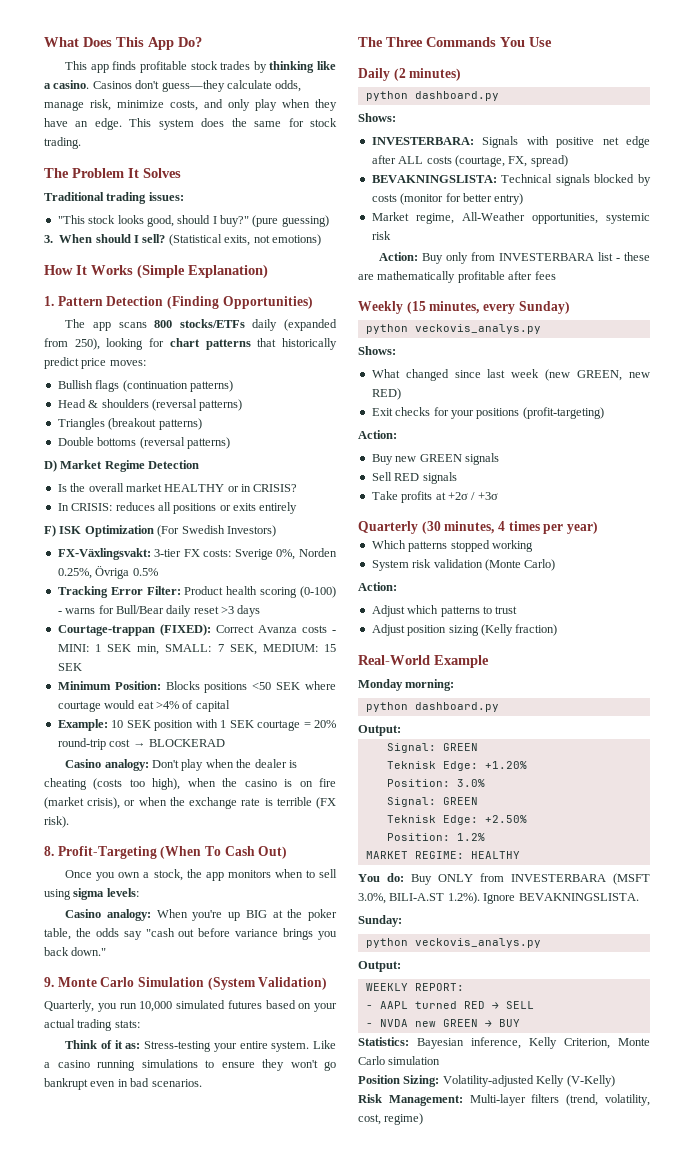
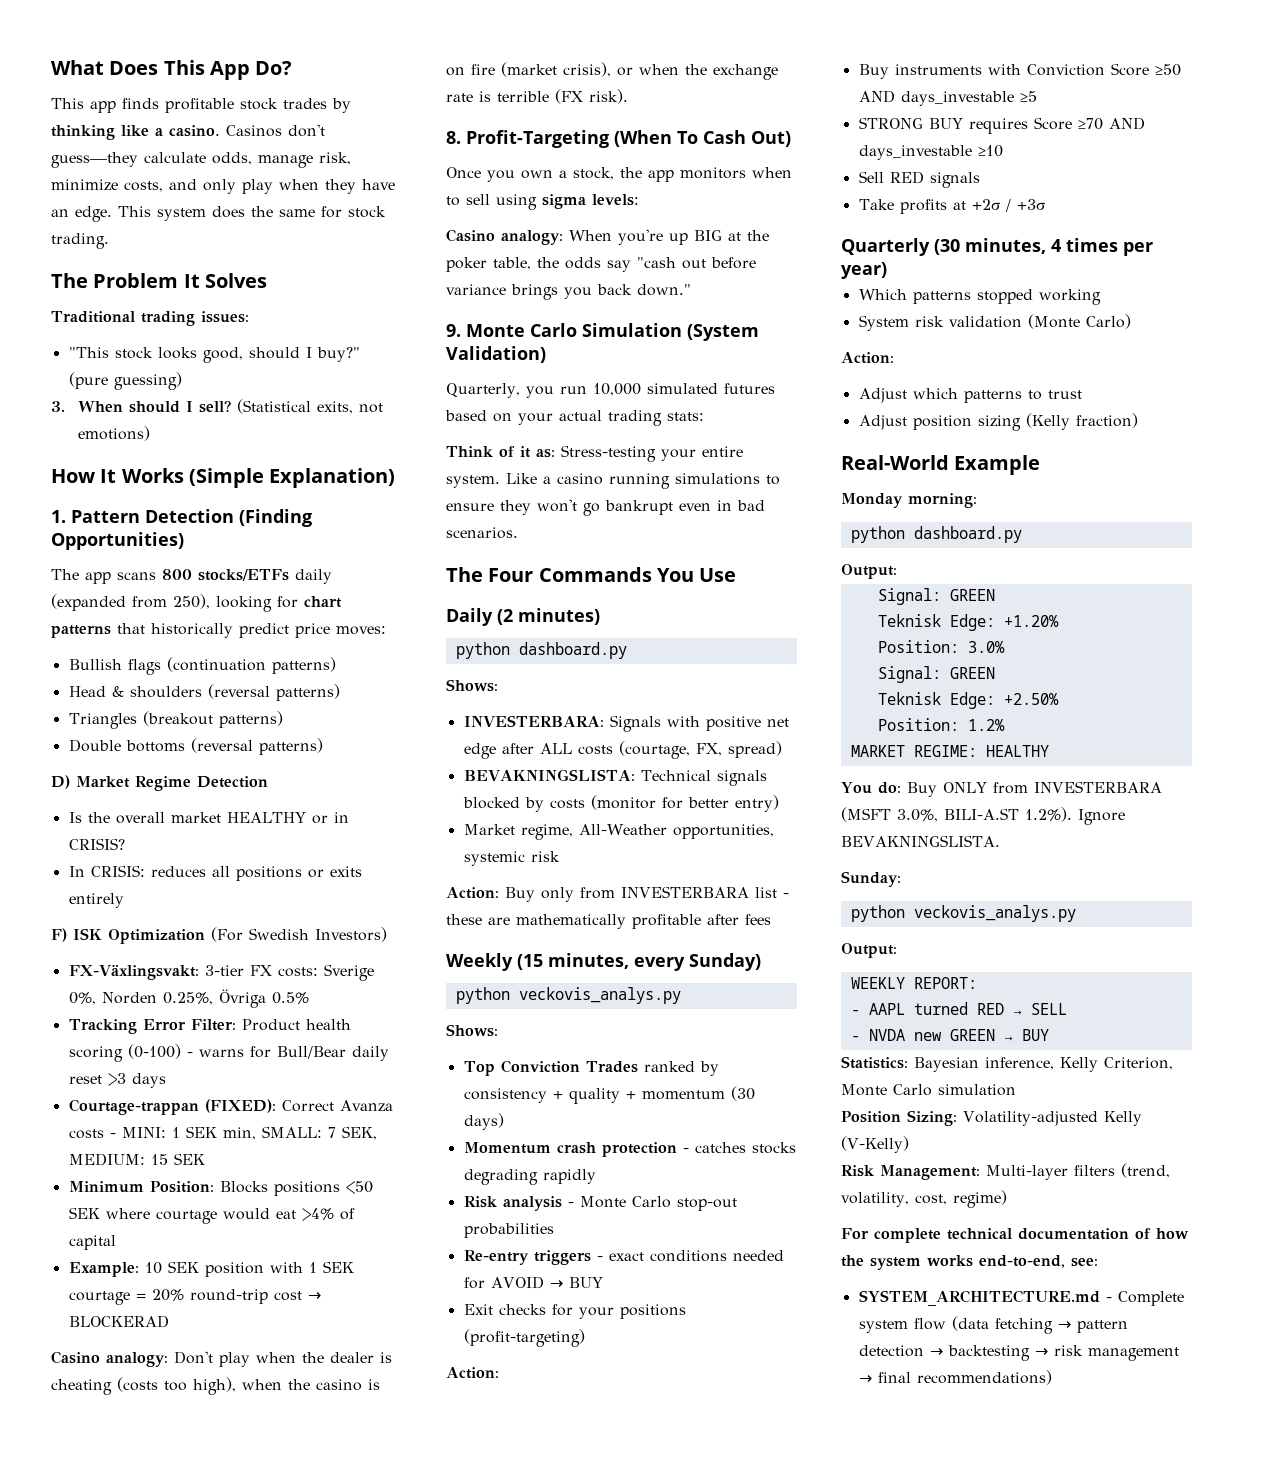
[386,37,423,47] Three -> [488,568,534,582] Four
[371,369,650,381] [371,388,401,400] What changed since last week (new GREEN, new RED) -> [463,1060,719,1076] [463,1086,755,1104] [463,1113,504,1130] [463,1142,796,1157] [463,1169,596,1185] [463,1196,737,1211] [463,1223,554,1238] [463,1250,784,1265] [463,1276,603,1289] Top Conviction Trades ranked by consistency + quality + momentum (30 days) // Momentum crash protection - catches stocks degrading rapidly // Risk analysis - Monte Carlo stop-out probabilities // Re-entry triggers - exact conditions needed for AVOID → BUY
[395,453,499,465] new GREEN signals -> [894,63,1181,76] [858,90,1037,106] [858,117,1145,134] [858,145,1003,160] instruments with Conviction Score ≥50 AND days_investable ≥5 // STRONG BUY requires Score ≥70 AND days_investable ≥10
(424, 1119) none -> [841,1228,1189,1243] [841,1255,1098,1270] [858,1290,1184,1306] [858,1316,1128,1334] [858,1345,1179,1361] [858,1370,1052,1385] // For complete technical documentation of how the system works end-to-end, see: // SYSTEM_ARCHITECTURE.md - Complete system flow (data fetching → pattern detection → backtesting → risk management → final recommendations)

